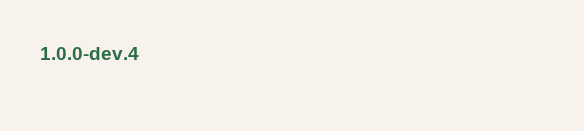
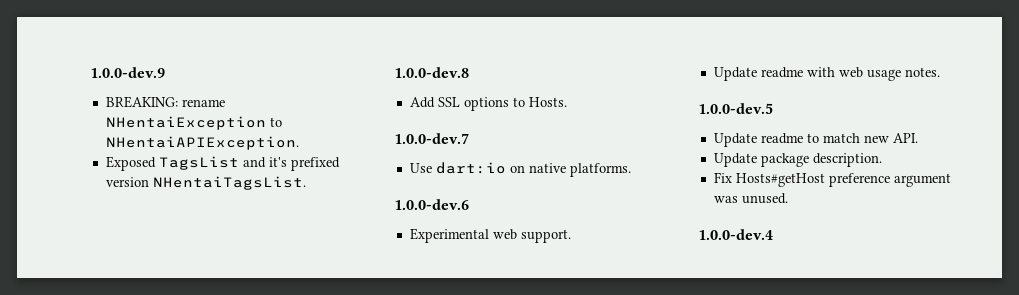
(40, 53) none -> [90,67,165,78] [105,96,225,108] [105,116,282,130] [105,136,299,150] [105,156,340,171] [105,176,306,190] [394,67,469,78] [409,97,567,111] [394,133,469,144] [409,162,631,177] [394,199,469,210] [409,228,571,243] [713,67,940,81] [698,103,773,114] [713,133,918,147] [713,153,882,167] [713,172,951,187] [713,193,788,204] 1.0.0-dev.9 // BREAKING: rename NHentaiException to NHentaiAPIException. // Exposed TagsList and it's prefixed version NHentaiTagsList. // 1.0.0-dev.8 // Add SSL options to Hosts. // 1.0.0-dev.7 // Use dart:io on native platforms. // 1.0.0-dev.6 // Experimental web support. // Update readme with web usage notes. // 1.0.0-dev.5 // Update readme to match new API. // Update package description. // Fix Hosts#getHost preference argument was unused. //

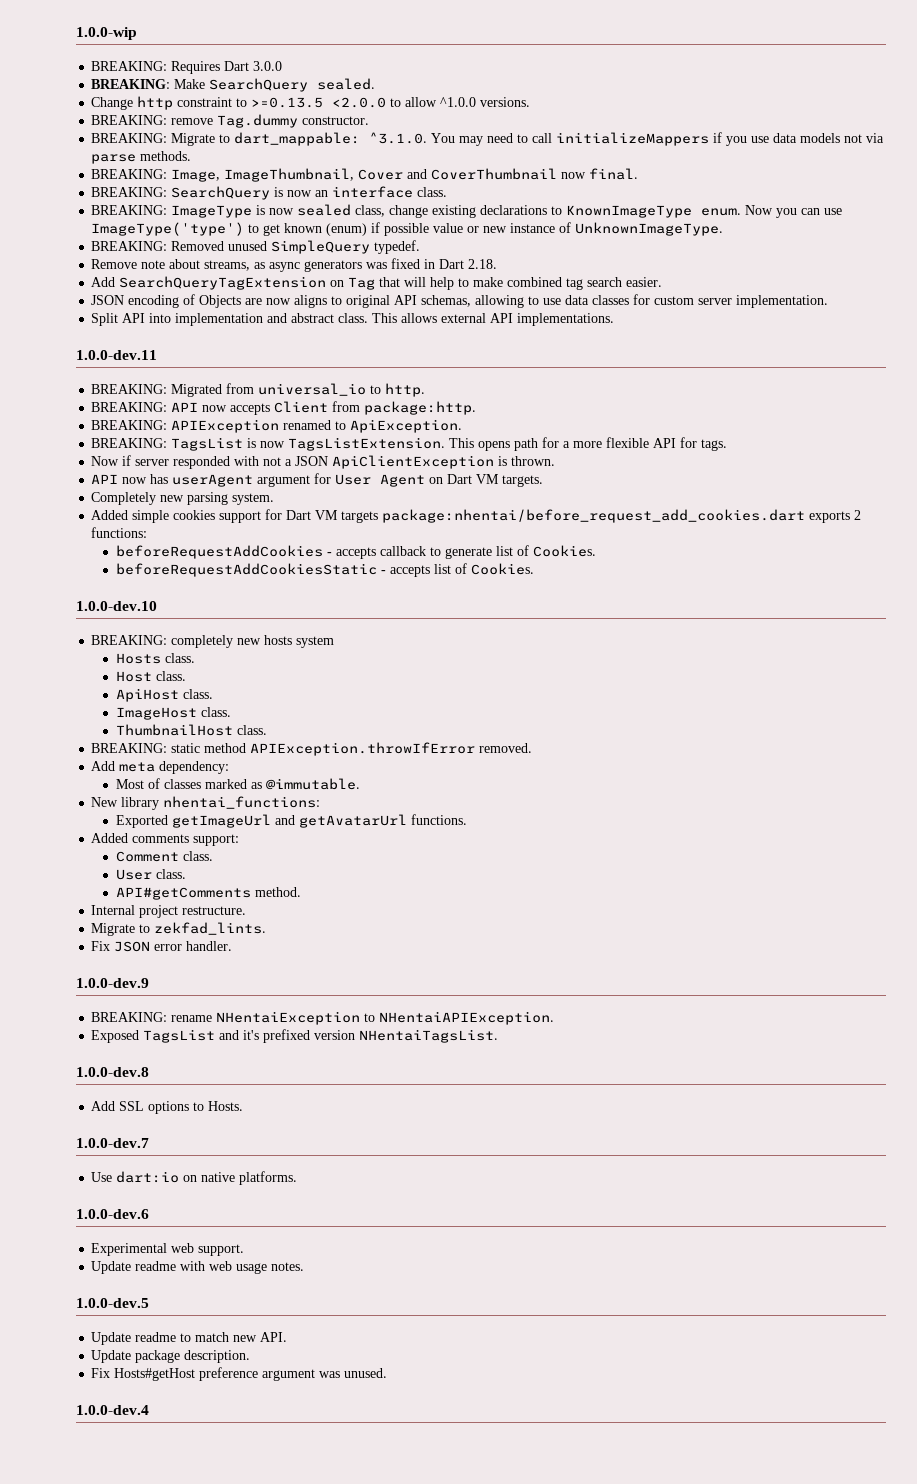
(90, 72) none -> [76,27,137,40] [91,61,283,74] [91,78,376,92] [91,96,531,110] [91,114,370,128] [91,132,885,146] [91,151,192,164] [91,168,639,182] [91,186,448,200] [91,204,843,218] [91,222,724,236] [91,240,421,254] [91,258,498,272] [91,276,663,290] [91,294,829,308] [91,313,615,326] [76,350,157,360] [91,383,426,397] [91,401,477,415] [91,419,463,433] [91,437,728,451] [91,455,556,469] [91,473,544,487] [91,492,275,505] [91,509,862,523] [91,527,148,538] [115,545,596,559] [115,563,534,577] [76,601,157,611] [91,635,335,648] [115,653,195,664] [115,671,186,682] [115,688,213,702] [115,707,231,720] [115,724,267,736] [91,742,533,756] [91,761,230,774] [115,778,360,790] [91,796,321,810] [115,814,467,828] [91,833,240,846] [115,851,213,862] [115,869,186,880] [115,887,301,900] [91,905,247,918] [91,922,267,936] [91,941,233,952] 1.0.0-wip // BREAKING: Requires Dart 3.0.0 // BREAKING: Make SearchQuery sealed. // Change http constraint to >=0.13.5 <2.0.0 to allow ^1.0.0 versions. // BREAKING: remove Tag.dummy constructor. // BREAKING: Migrate to dart_mappable: ^3.1.0. You may need to call initializeMappers if you use data models not via parse methods. // BREAKING: Image, ImageThumbnail, Cover and CoverThumbnail now final. // BREAKING: SearchQuery is now an interface class. // BREAKING: ImageType is now sealed class, change existing declarations to KnownImageType enum. Now you can use ImageType('type') to get known (enum) if possible value or new instance of UnknownImageType. // BREAKING: Removed unused SimpleQuery typedef. // Remove note about streams, as async generators was fixed in Dart 2.18. // Add SearchQueryTagExtension on Tag that will help to make combined tag search easier. // JSON encoding of Objects are now aligns to original API schemas, allowing to use data classes for custom server implementation. // Split API into implementation and abstract class. This allows external API implementations. // 1.0.0-dev.11 // BREAKING: Migrated from universal_io to http. // BREAKING: API now accepts Client from package:http. // BREAKING: APIException renamed to ApiException. // BREAKING: TagsList is now TagsListExtension. This opens path for a more flexible API for tags. // Now if server responded with not a JSON ApiClientException is thrown. // API now has userAgent argument for User Agent on Dart VM targets. // Completely new parsing system. // Added simple cookies support for Dart VM targets package:nhentai/before_request_add_cookies.dart exports 2 functions: // beforeRequestAddCookies - accepts callback to generate list of Cookies. // beforeRequestAddCookiesStatic - accepts list of Cookies. // 1.0.0-dev.10 // BREAKING: completely new hosts system // Hosts class. // Host class. // ApiHost class. // ImageHost class. // ThumbnailHost class. // BREAKING: static method APIException.throwIfError removed. // Add meta dependency: // Most of classes marked as @immutable. // New library nhentai_functions: // Exported getImageUrl and getAvatarUrl functions. // Added comments support: // Comment class. // User class. // API#getComments method. // Internal project restructure. // Migrate to zekfad_lints. // Fix JSON error handler. //

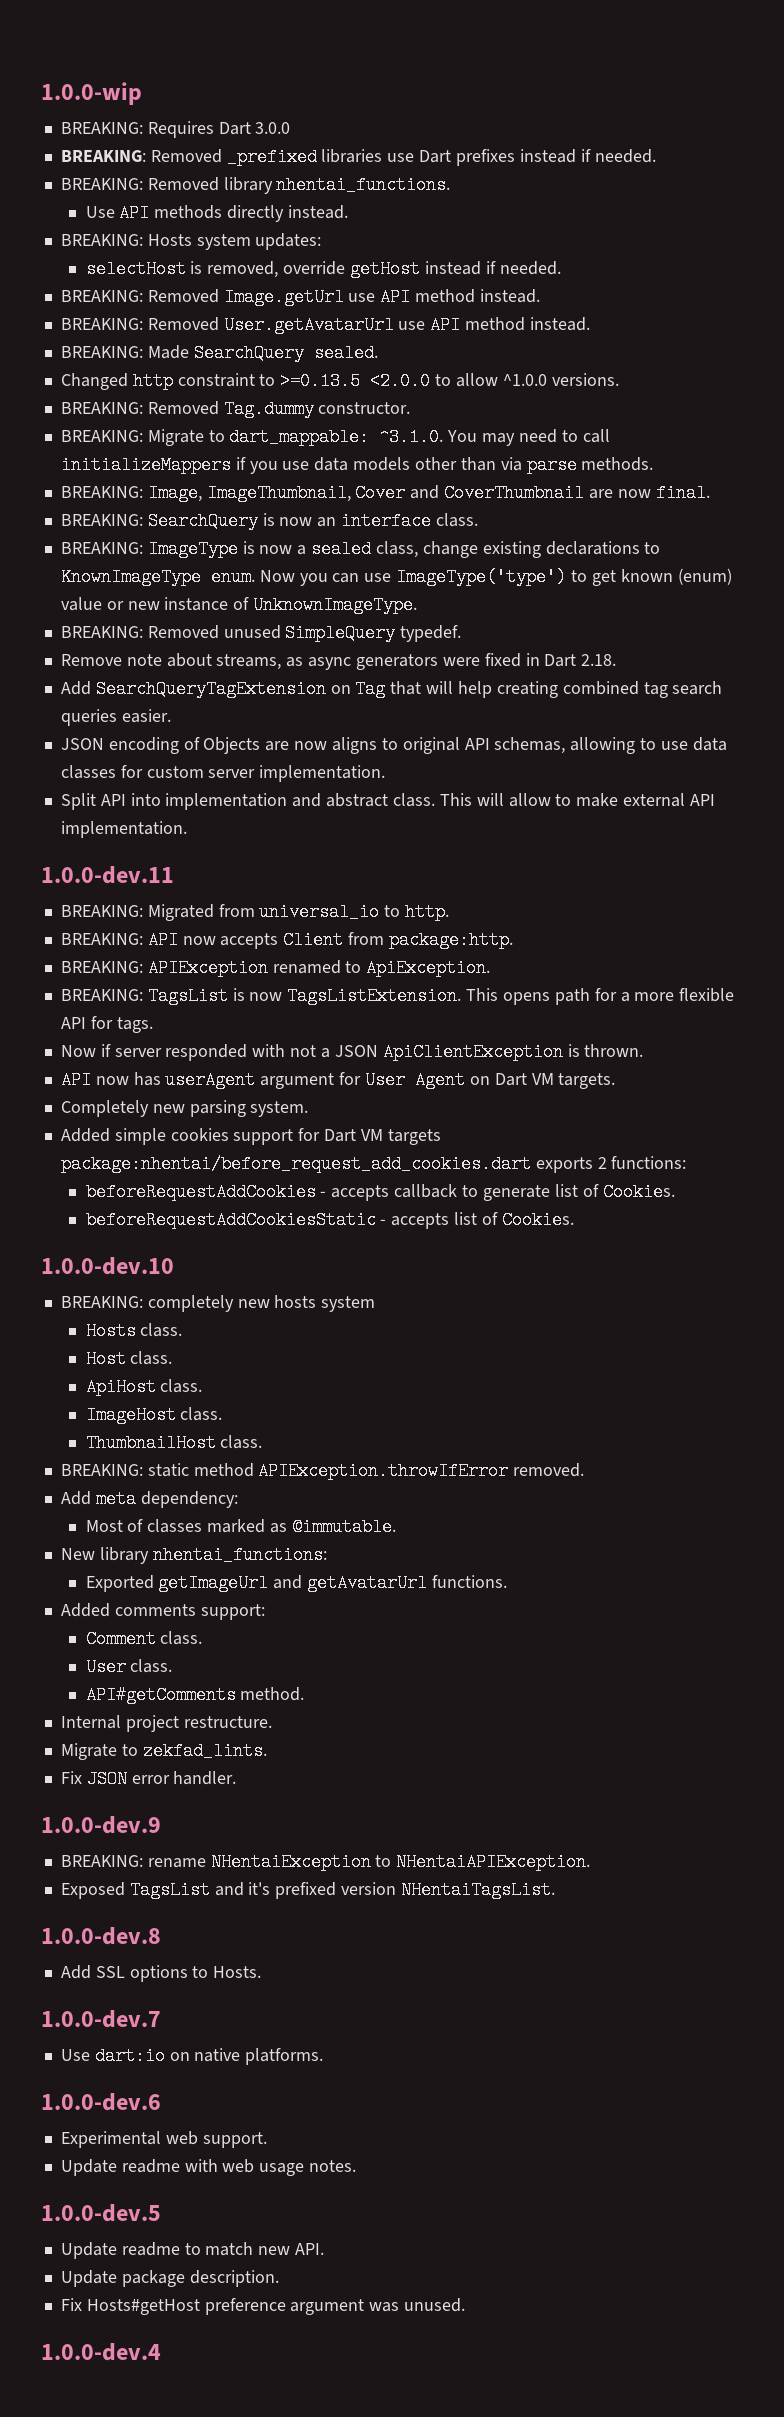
[174,79,206,89] Make -> [150,148,656,166] [60,176,451,194] [85,204,349,222] [60,233,322,250] [85,260,561,278] [60,288,540,306] [60,316,590,334] [60,345,189,359] Removed _prefixed libraries use Dart prefixes instead if needed. // BREAKING: Removed library nhentai_functions. // Use API methods directly instead. // BREAKING: Hosts system updates: // selectHost is removed, override getHost instead if needed. // BREAKING: Removed Image.getUrl use API method instead. // BREAKING: Removed User.getAvatarUrl use API method instead. // BREAKING: Made
[91,97,134,110] Change -> [60,373,128,390] Changed
[171,118,214,125] remove -> [147,401,219,415] Removed
[844,134,863,143] not -> [414,457,496,471] other than
(558, 174) none -> [588,489,613,499] are
(295, 211) none -> [297,545,307,555] a
[371,222,430,236] if possible -> (732, 576) none
[366,262,388,269] was -> [442,657,480,666] were
[458,277,504,287] to make -> [496,681,558,698] creating
(623, 282) none -> [60,709,117,726] queries
[401,313,438,323] allows -> [476,793,619,807] will allow to make
[517,313,615,326] implementations. -> [60,821,187,838] implementation.

